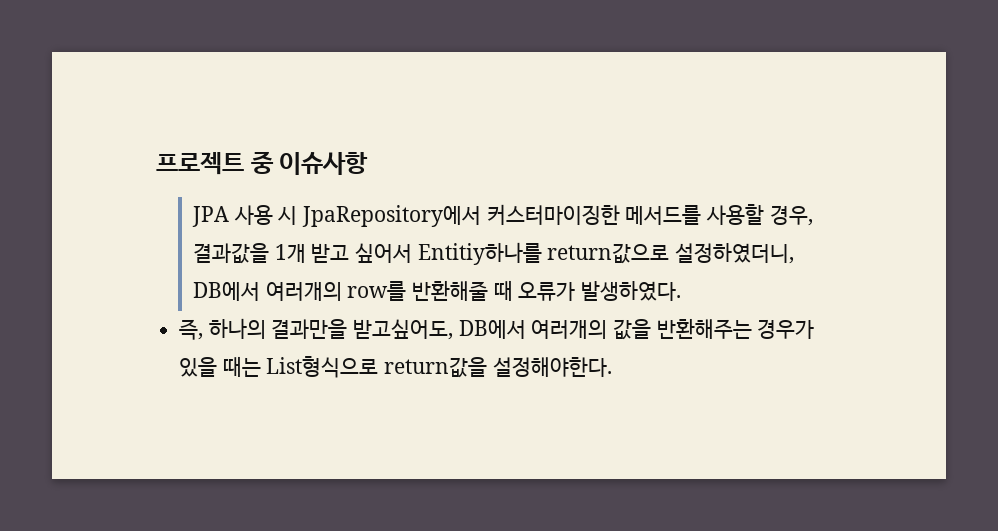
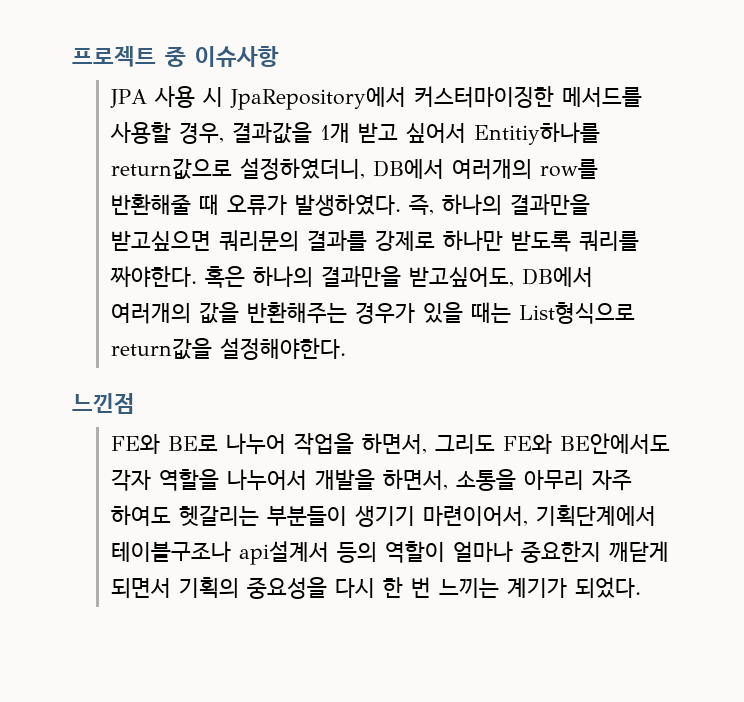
(682, 291) // -> (401, 205) none
(348, 329) none -> [110,230,639,252] [109,266,401,288] 받고싶으면 쿼리문의 결과를 강제로 하나만 받도록 쿼리를 짜야한다. 혹은 하나의 결과만을
(612, 367) none -> [72,393,135,414] [110,433,670,455] [110,469,632,491] [110,505,656,527] [110,541,669,565] [110,577,641,599] // 느낀점 // FE와 BE로 나누어 작업을 하면서, 그리도 FE와 BE안에서도 각자 역할을 나누어서 개발을 하면서, 소통을 아무리 자주 하여도 헷갈리는 부분들이 생기기 마련이어서, 기획단계에서 테이블구조나 api설계서 등의 역할이 얼마나 중요한지 깨닫게 되면서 기획의 중요성을 다시 한 번 느끼는 계기가 되었다.

